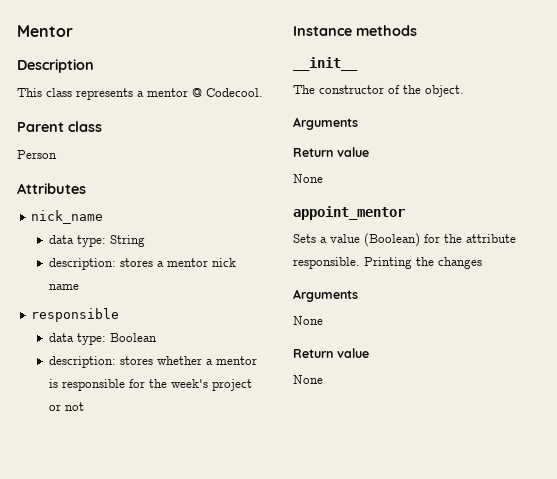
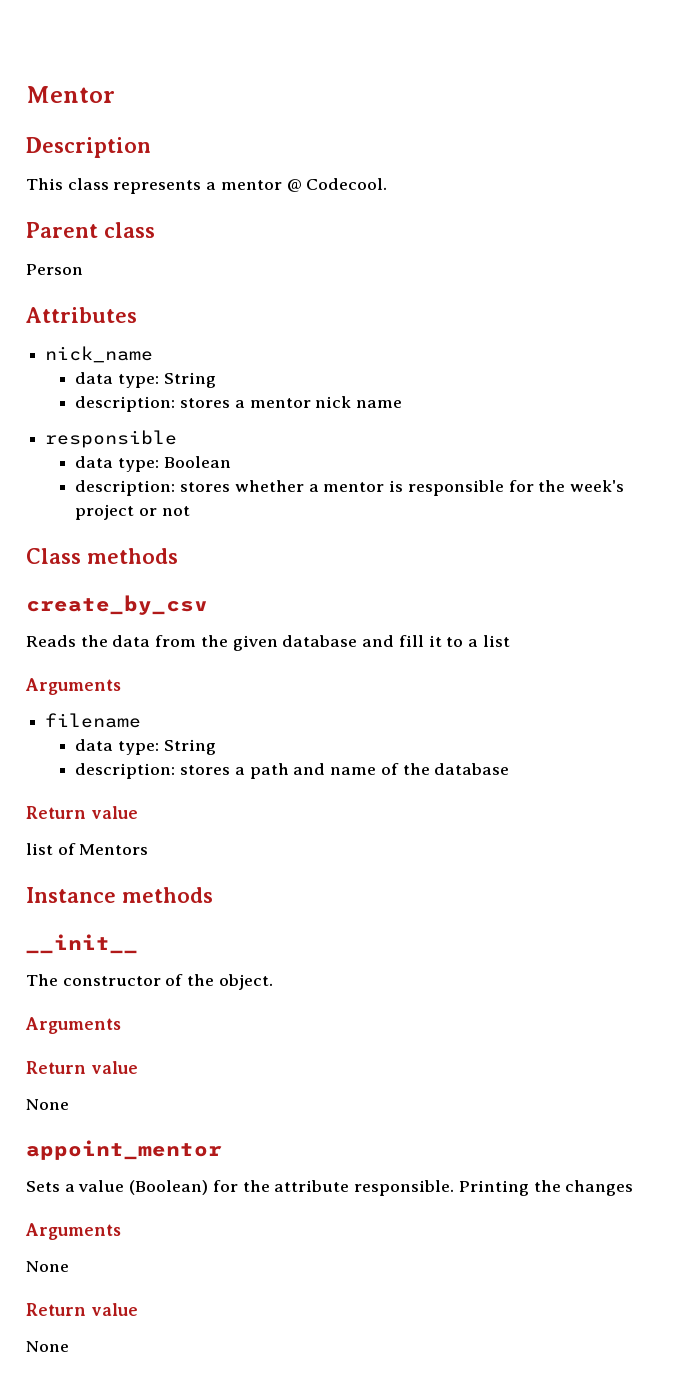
(85, 406) none -> [26,548,178,564] [26,595,208,615] [26,635,510,651] [25,678,121,695] [45,713,142,728] [75,739,216,755] [75,763,510,779] [26,806,138,819] [26,843,149,855] // Class methods // create_by_csv // Reads the data from the given database and fill it to a list // Arguments // filename // data type: String // description: stores a path and name of the database // Return value // list of Mentors

